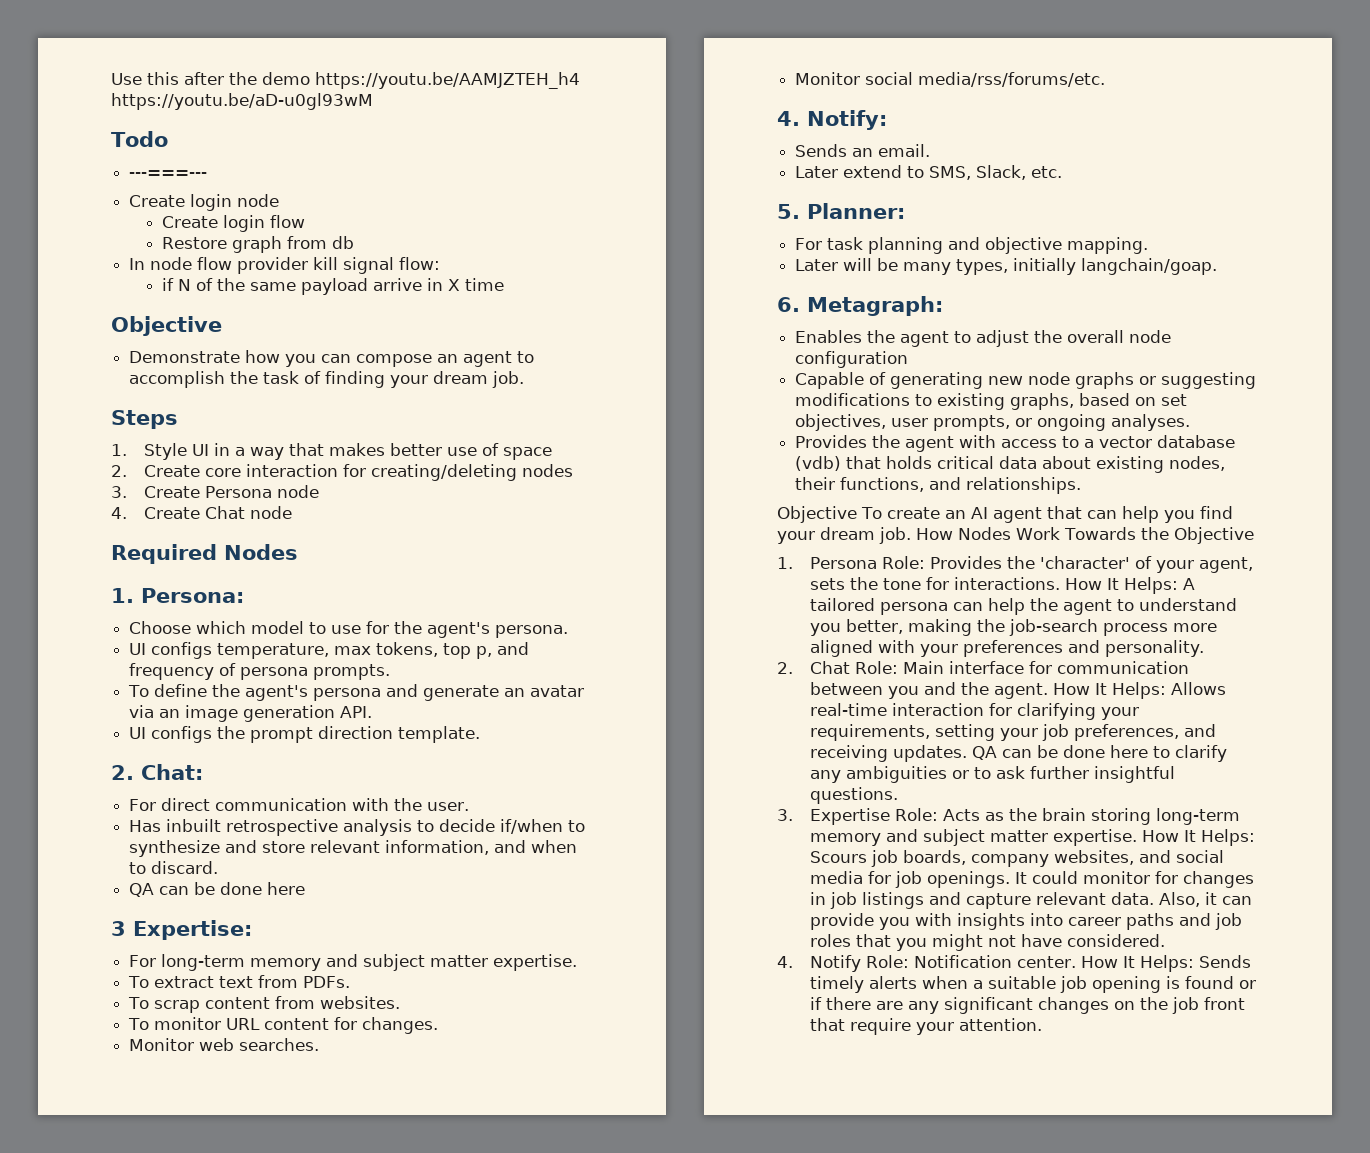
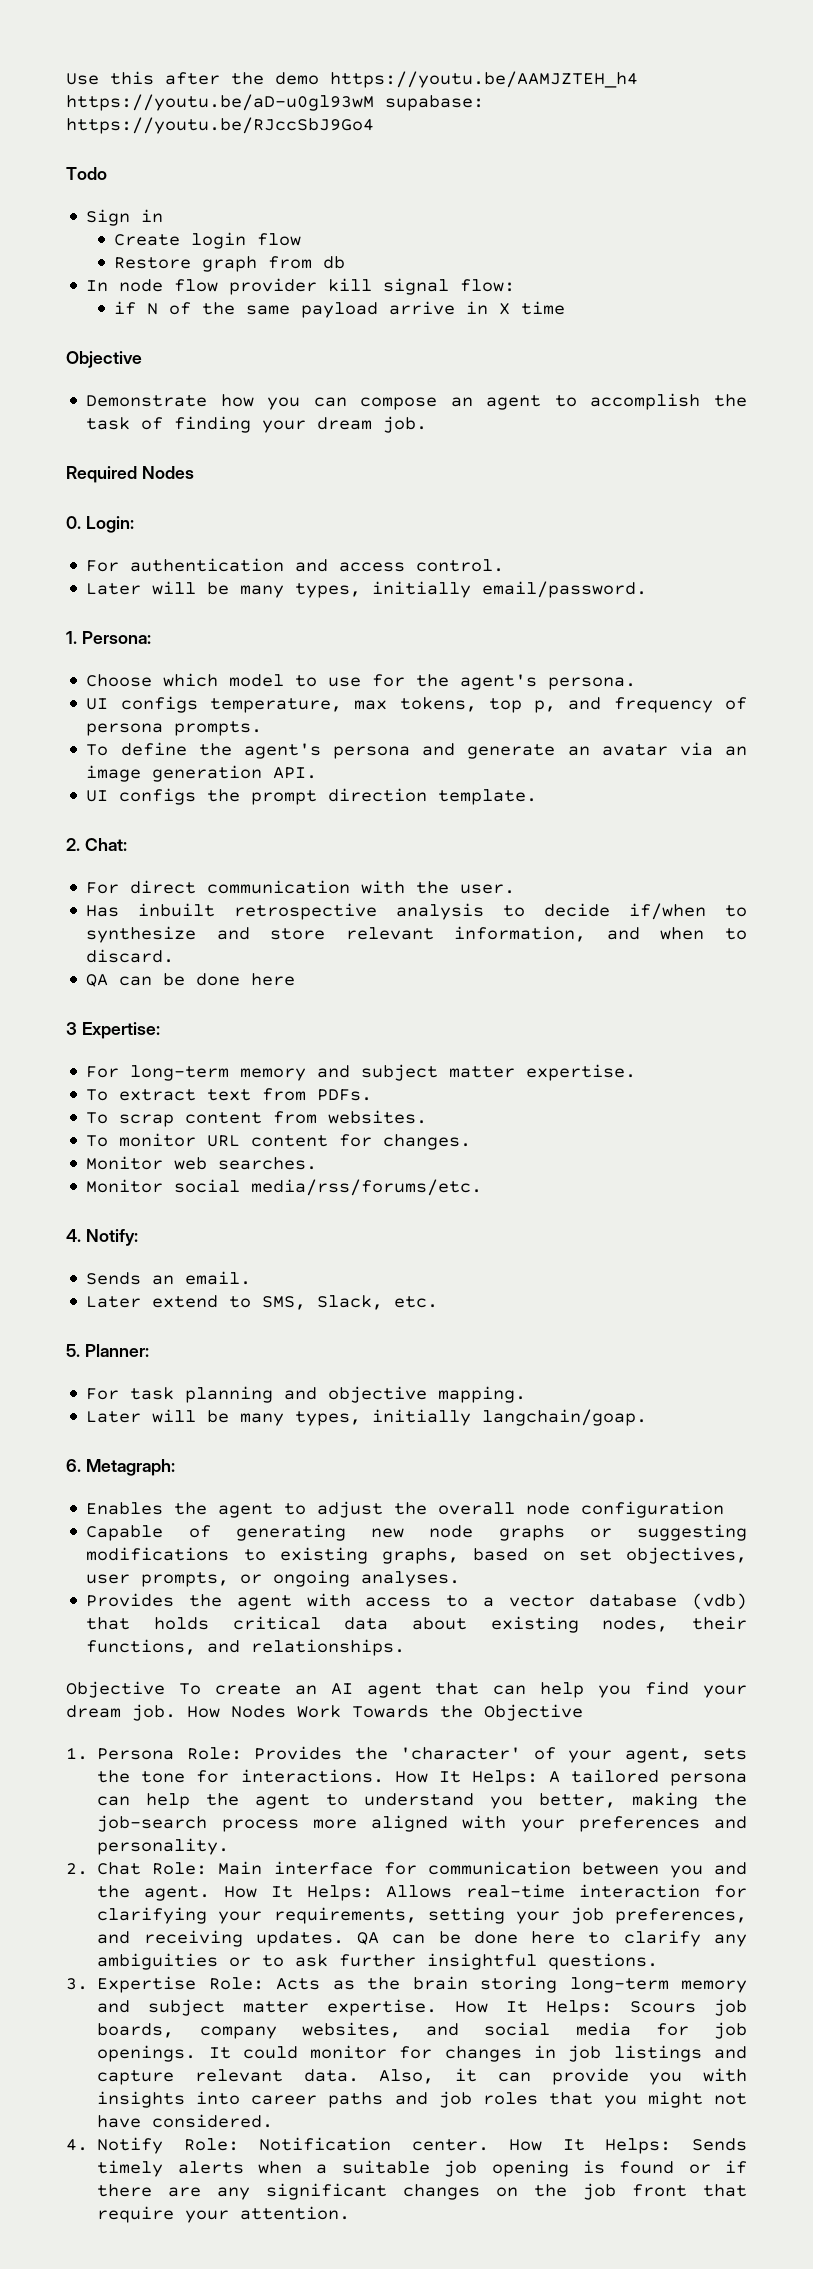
(373, 101) none -> [385,95,484,111] [66,117,374,134] supabase: https://youtu.be/RJccSbJ9Go4
[129,170,208,178] [129,194,280,211] ---===--- // Create login node -> [86,209,164,226] Sign in
[111,410,178,429] [111,443,552,460] [111,464,573,481] [111,485,319,498] [111,506,292,519] [111,544,298,564] Steps // 1. Style UI in a way that makes better use of space // 2. Create core interaction for creating/deleting nodes // 3. Create Persona node // 4. Create Chat node // Required Nodes -> [66,466,194,483] [66,516,134,533] [86,558,505,572] [86,581,648,598] Required Nodes // 0. Login: // For authentication and access control. // Later will be many types, initially email/password.

